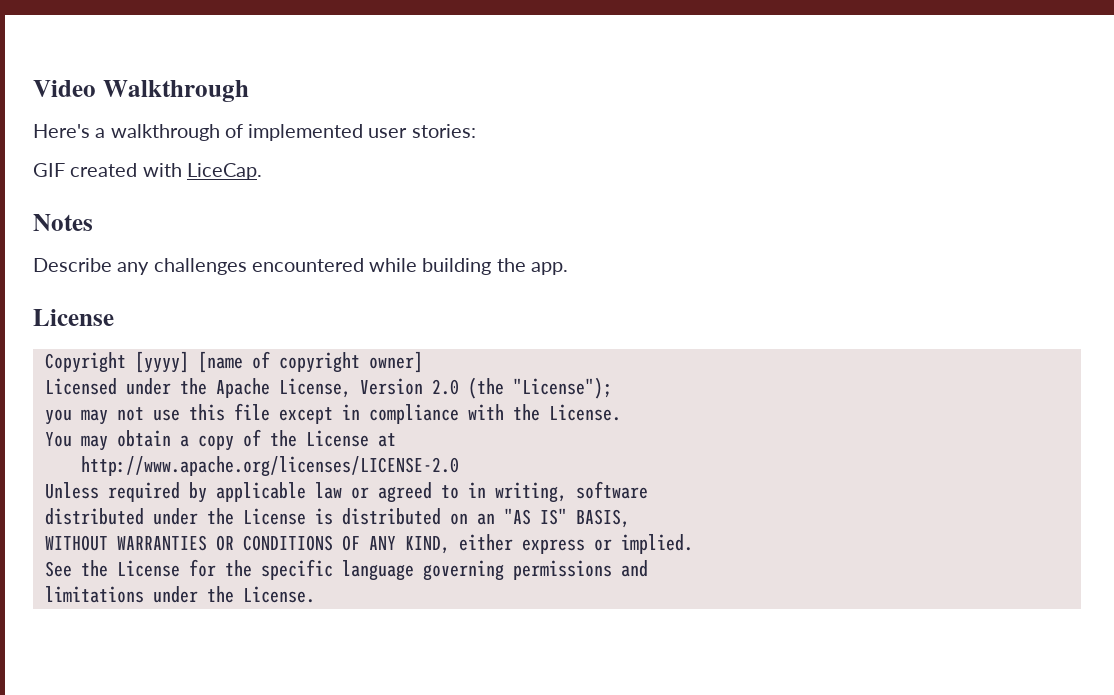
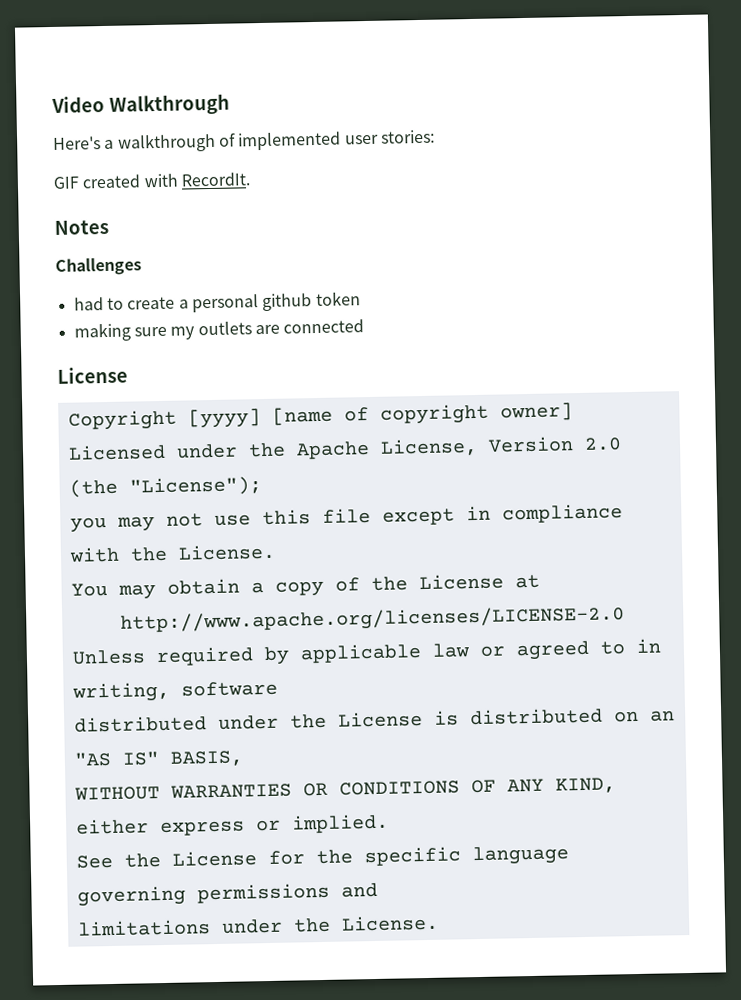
[186,163,262,180] LiceCap. -> [180,172,250,187] RecordIt.
[33,258,568,275] Describe any challenges encountered while building the app. -> [55,257,142,276] [73,291,361,313] [73,319,365,342] Challenges // had to create a personal github token // making sure my outlets are connected

